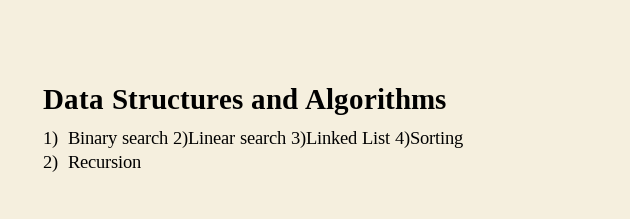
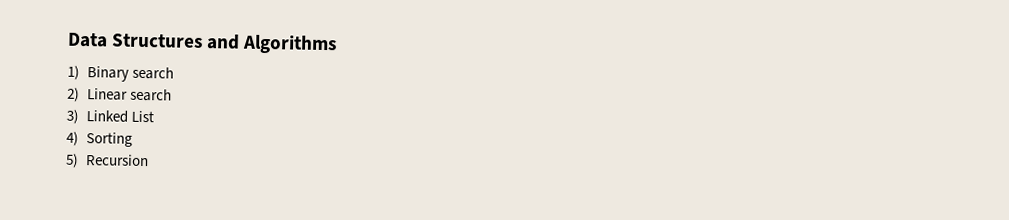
[172,131,358,148] 2)Linear search 3)Linked -> [67,87,173,102] [66,109,129,124] // 2) Linear search // 3) Linked
[394,131,463,148] [43,155,58,172] 4)Sorting // 2) -> [66,131,134,147] [65,153,79,168] // 4) Sorting // 5)

